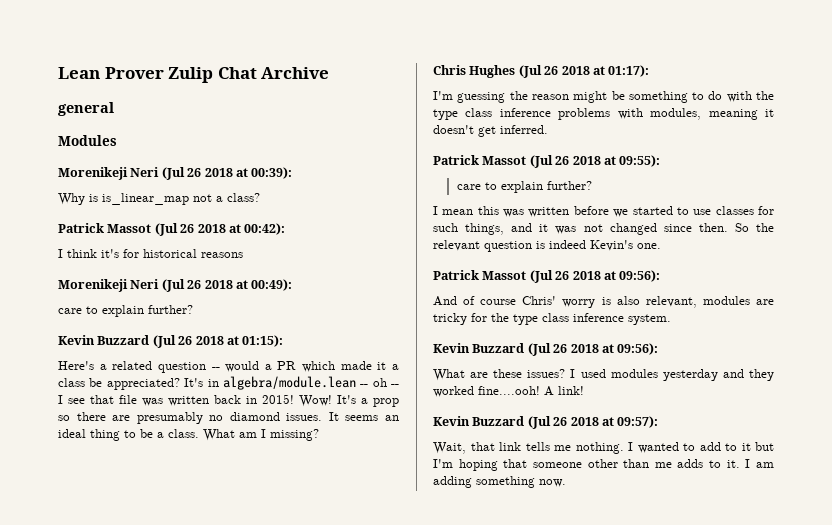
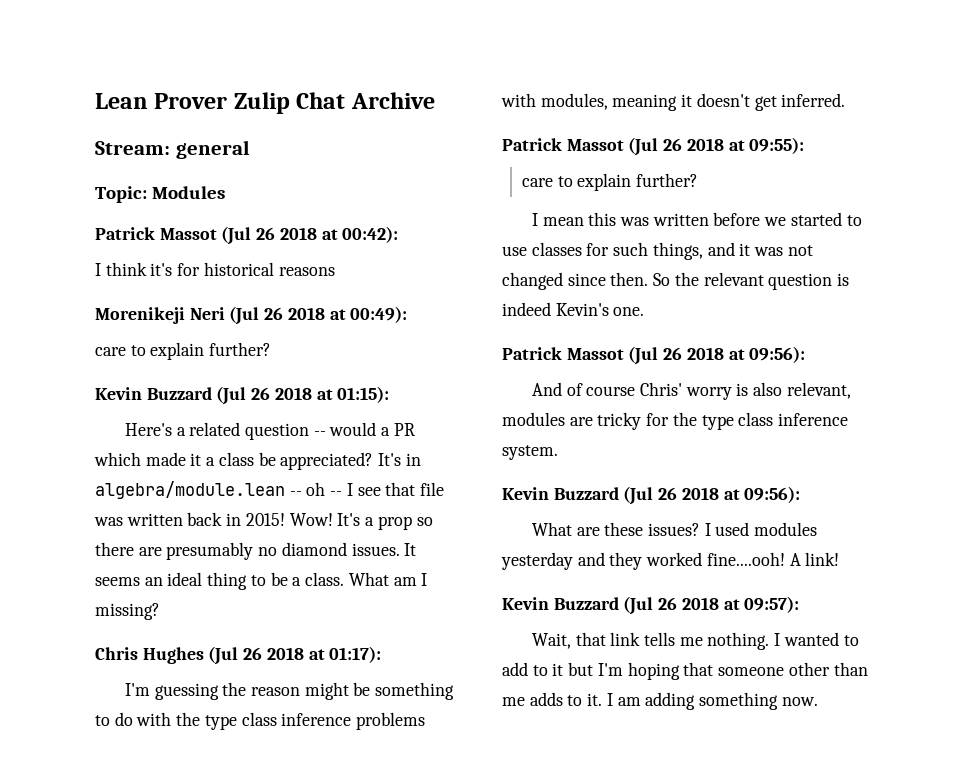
(330, 73) none -> [95,141,170,155] Stream:
(114, 109) none -> [95,186,147,203] Topic:
[58,167,293,180] [58,193,260,205] // Morenikeji Neri (Jul 26 2018 at 00:39): // Why is is_linear_map not a class? -> (226, 192) none

